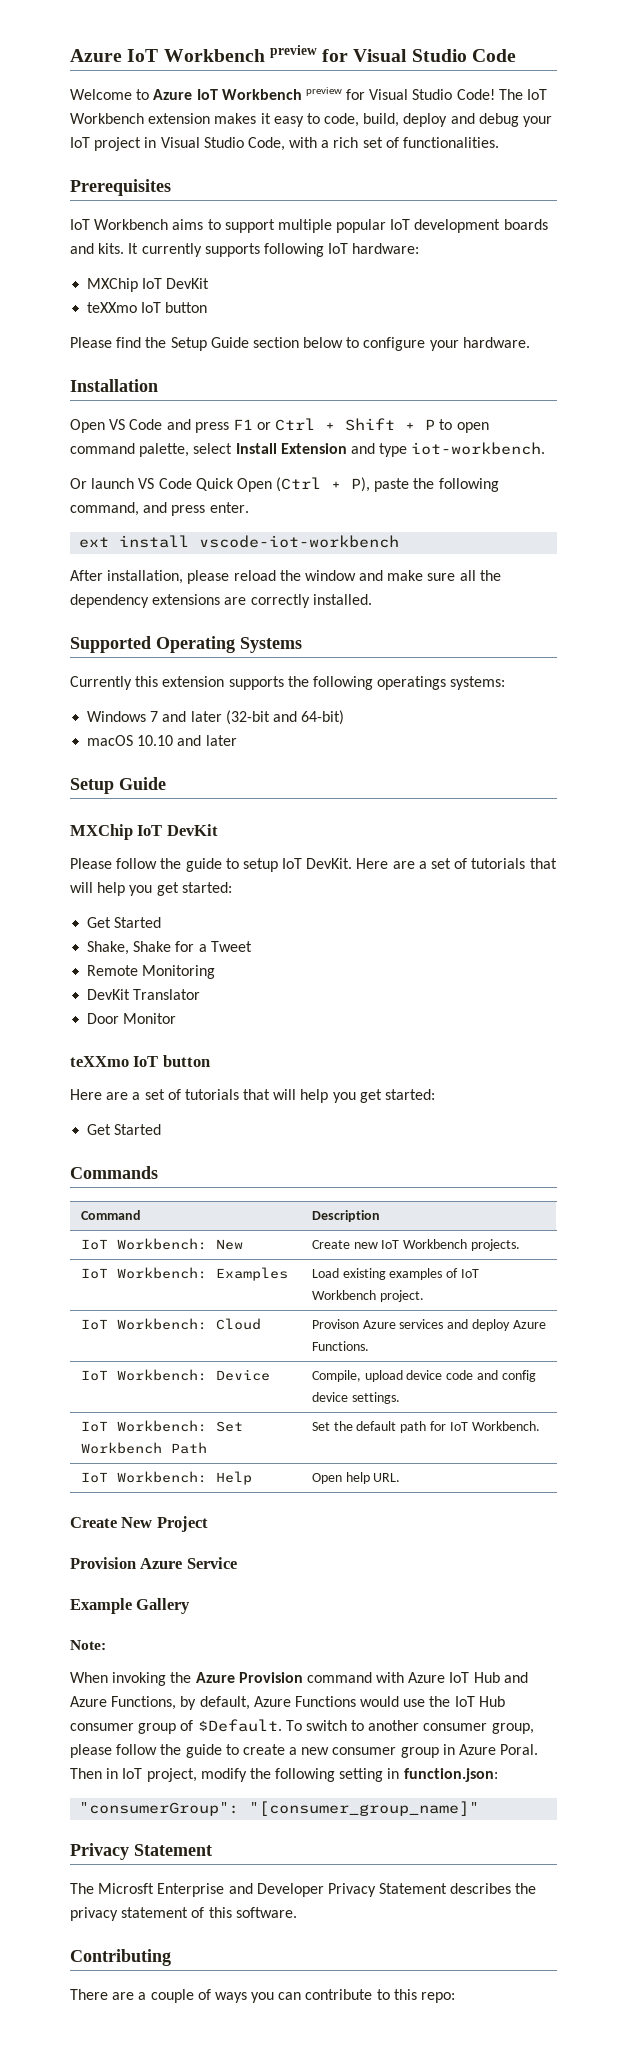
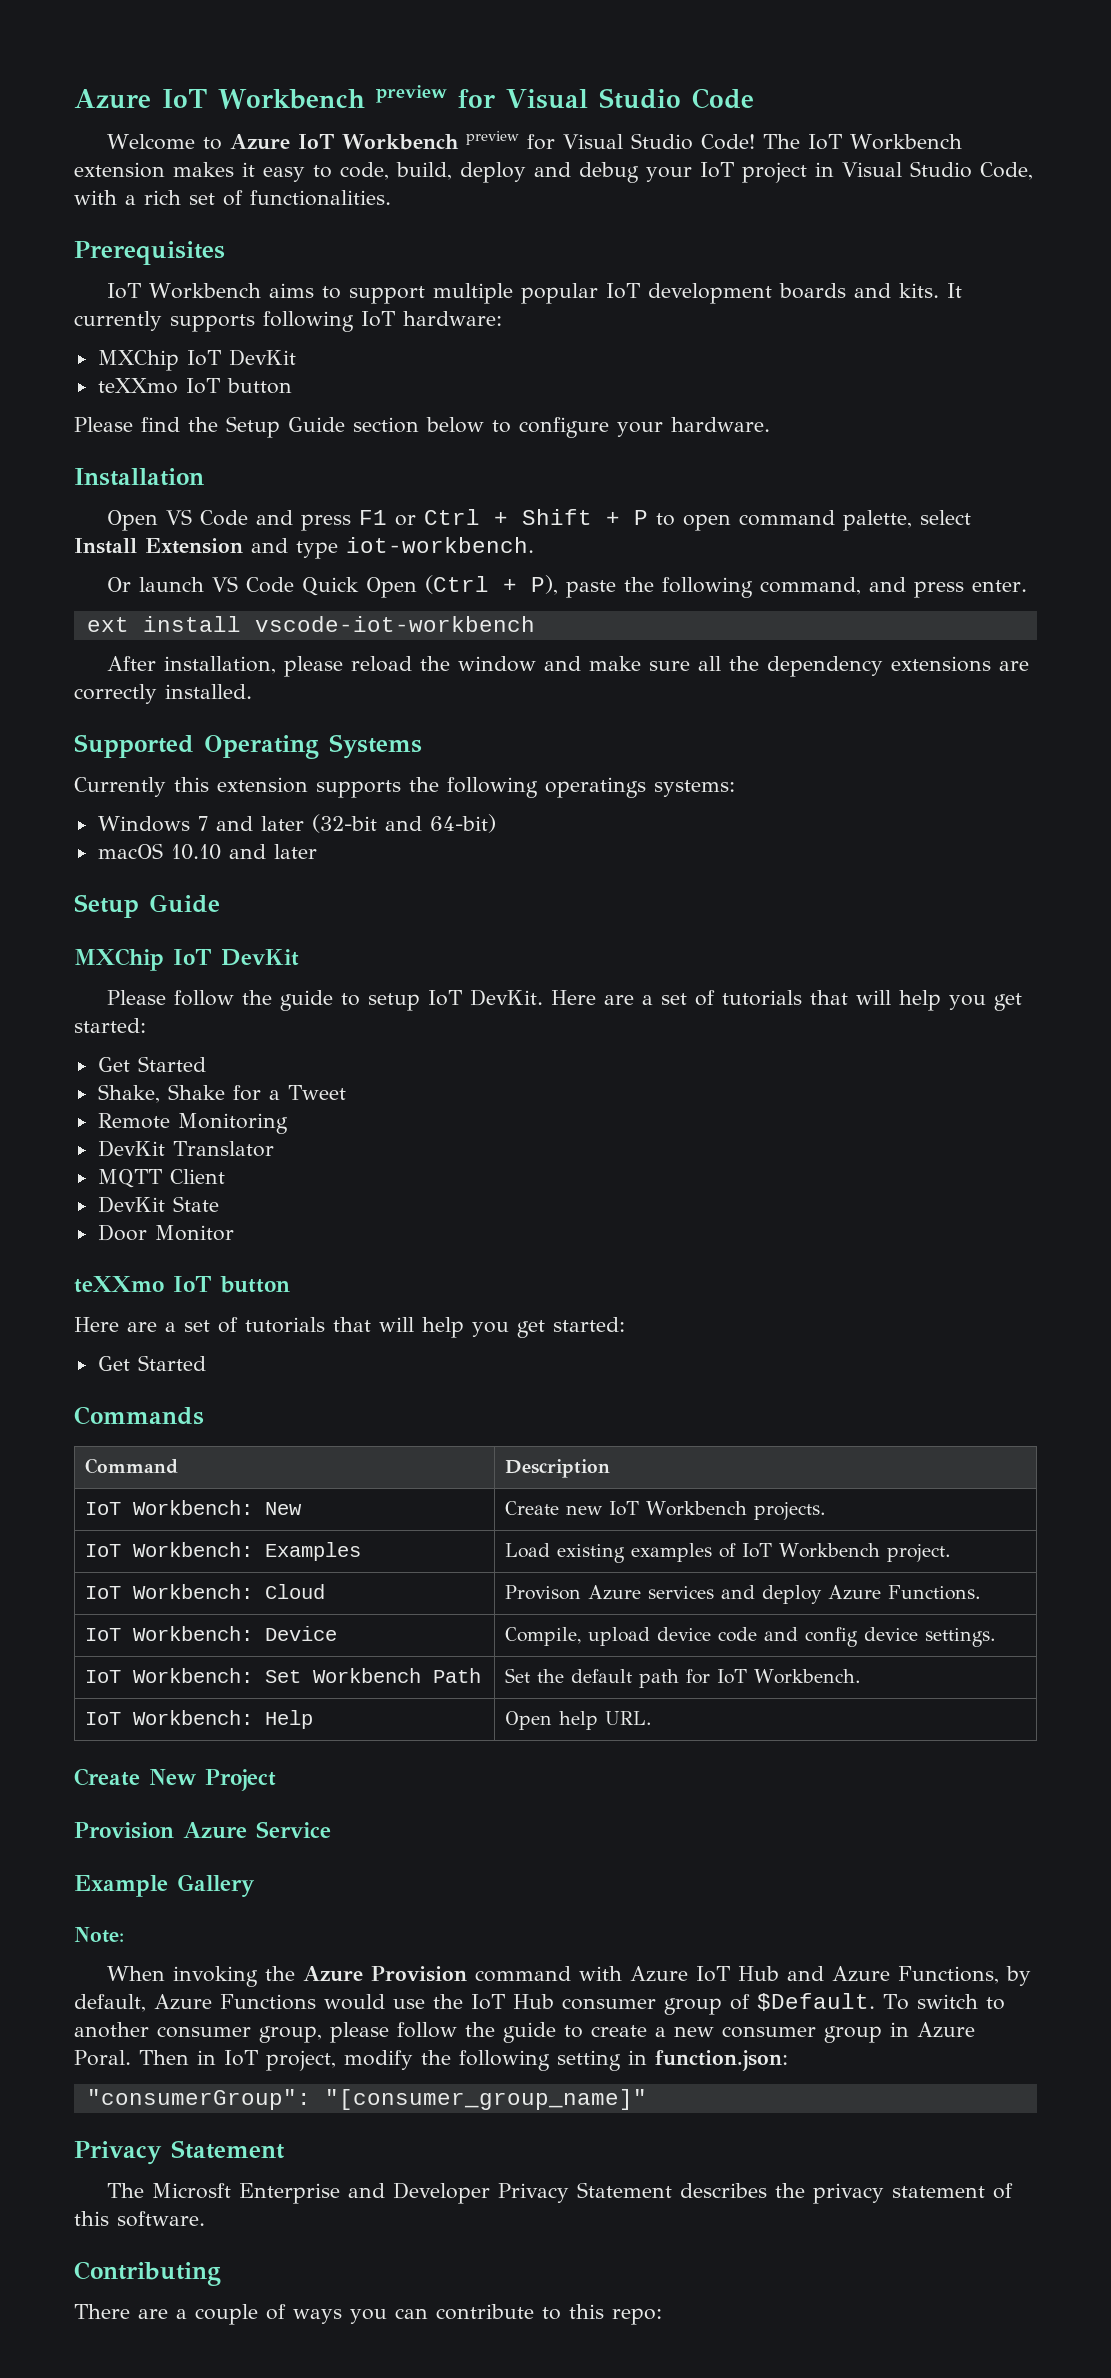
(201, 994) none -> [97,1169,225,1188] [97,1196,219,1213] // MQTT Client // DevKit State

